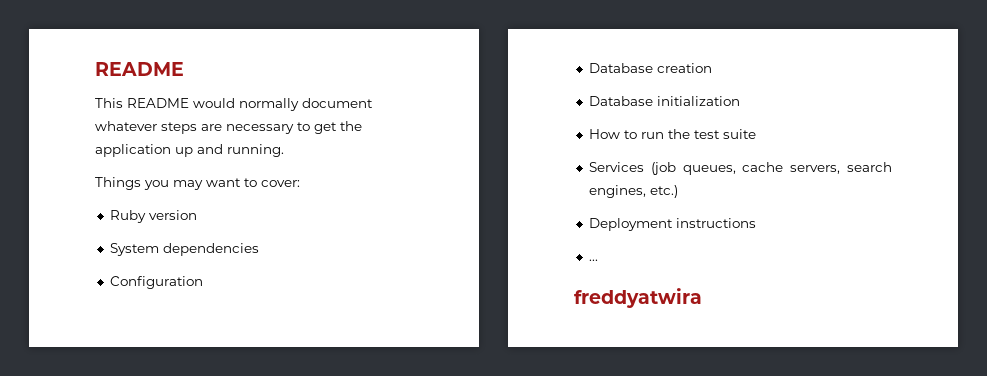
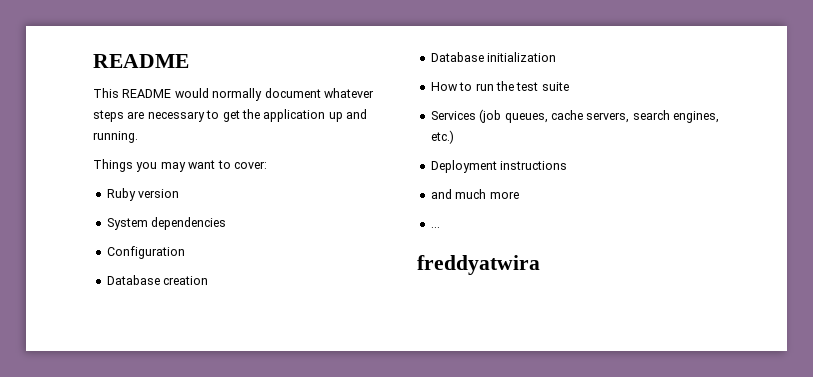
(756, 223) none -> [430,189,519,199] // and much more

